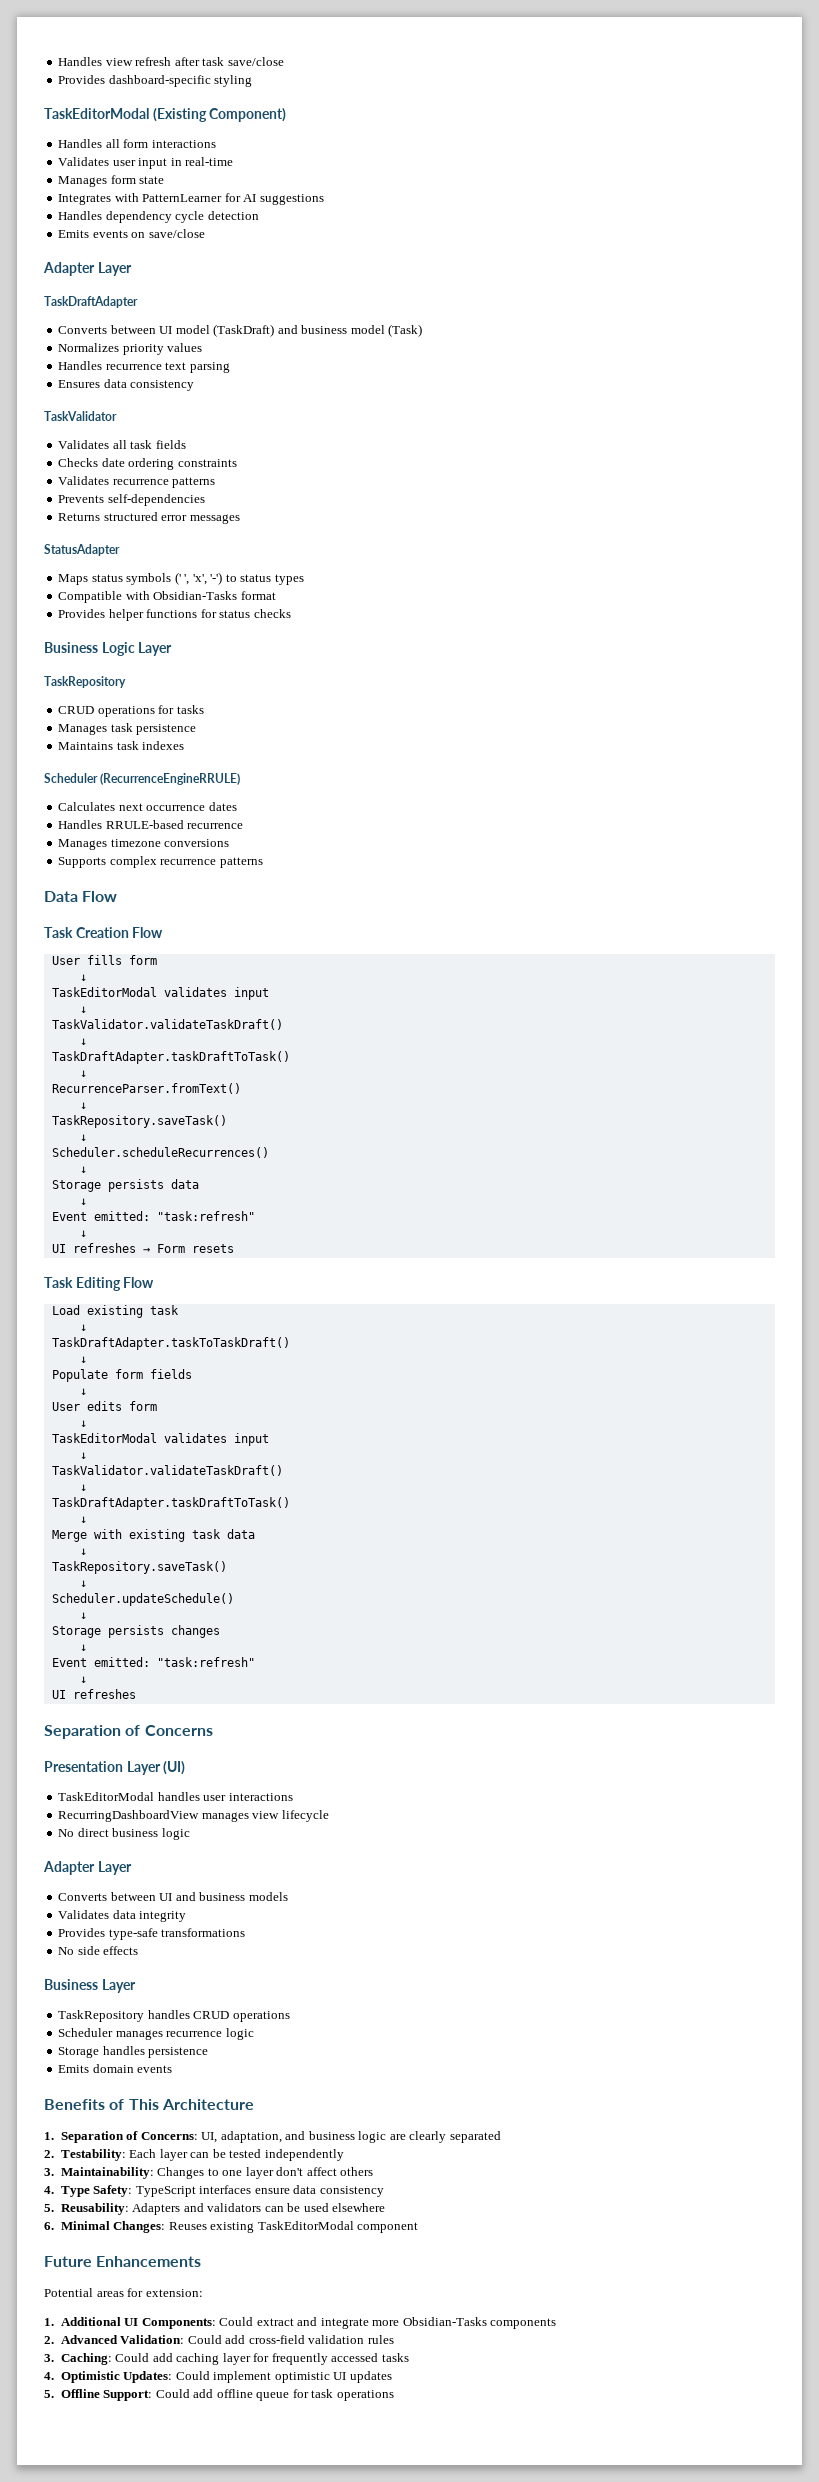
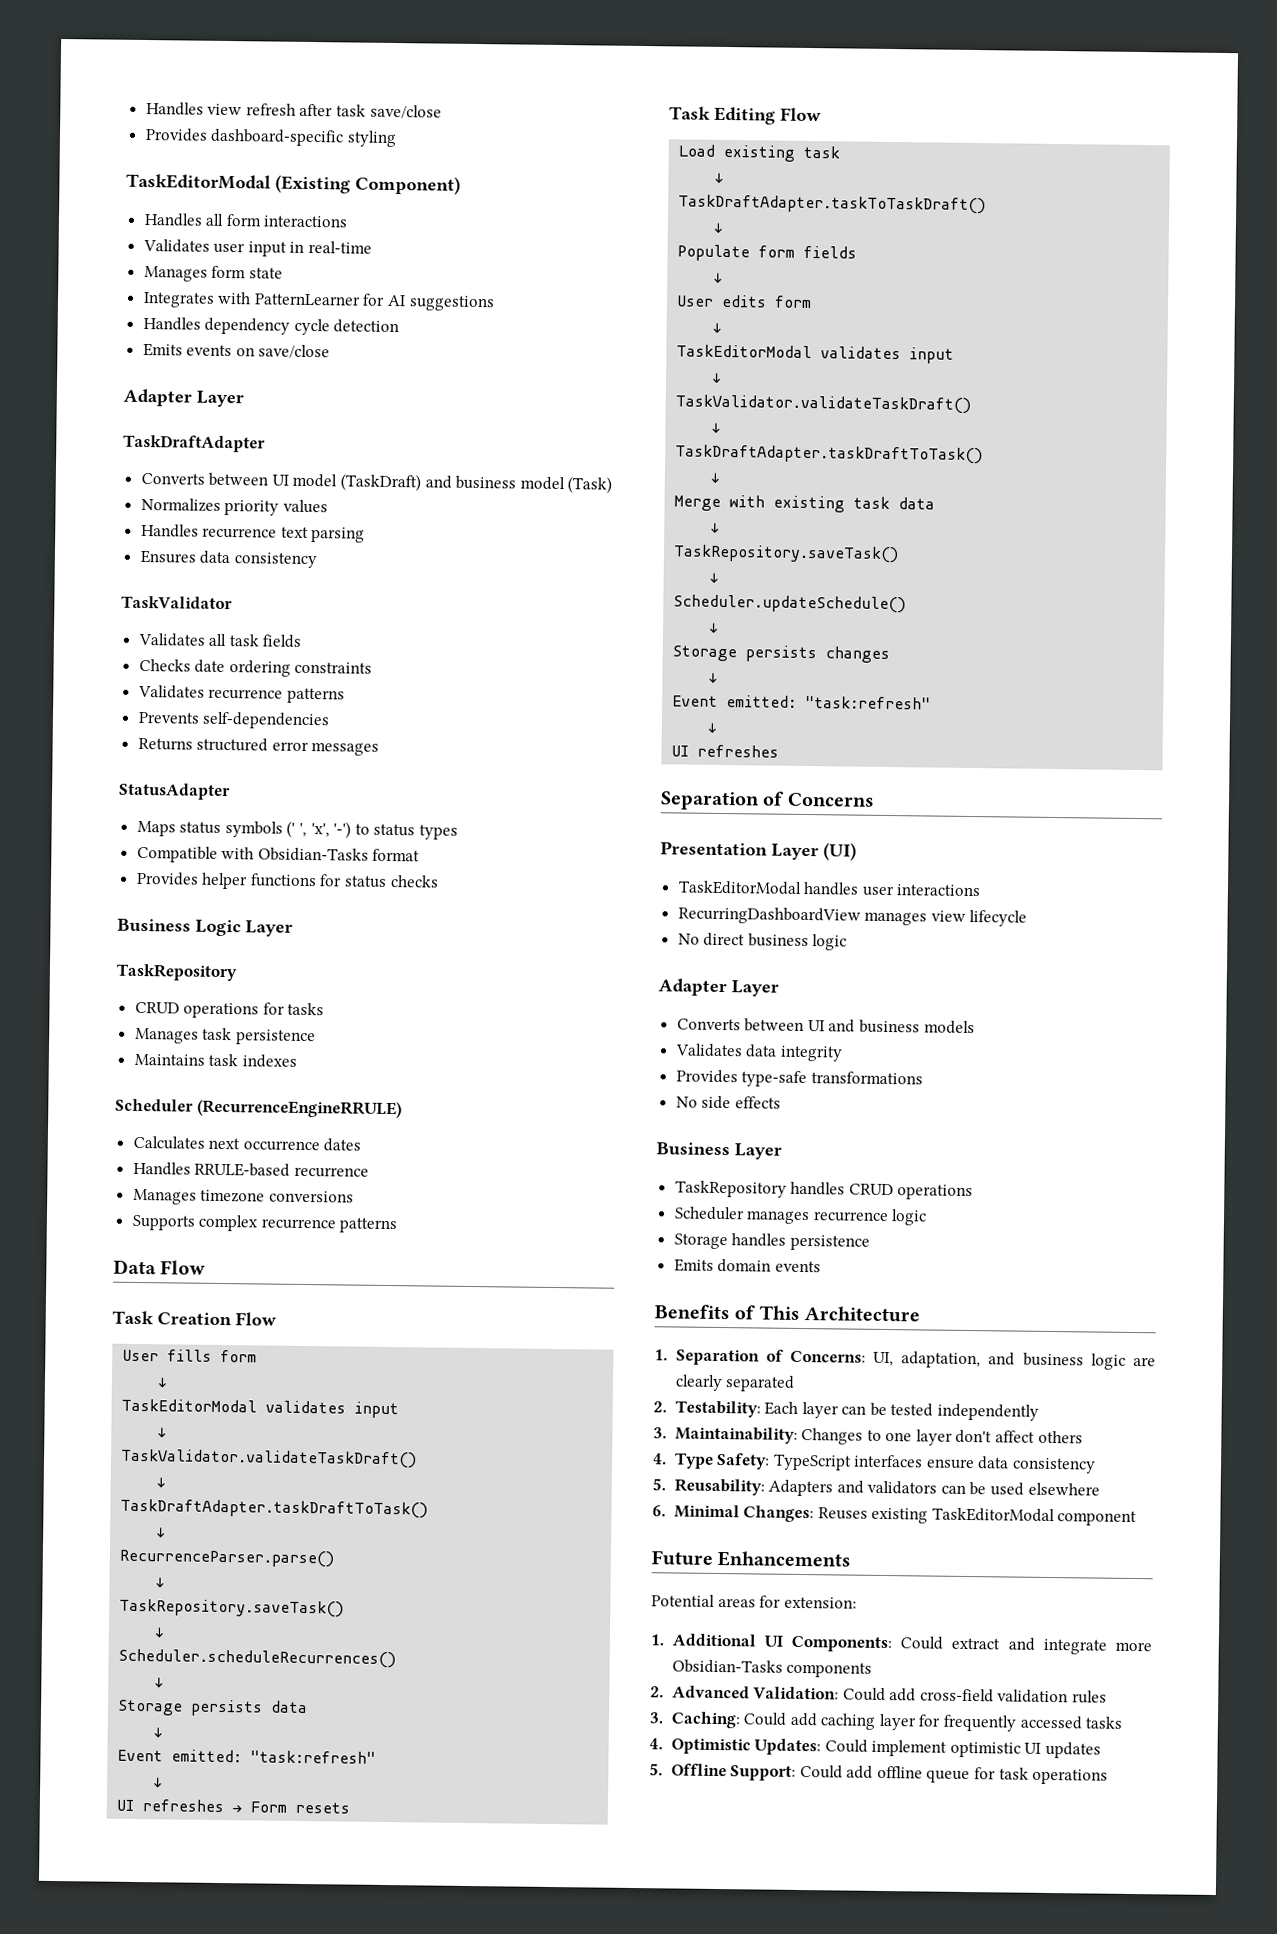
[51,1083,241,1094] RecurrenceParser.fromText() -> [119,1548,335,1568] RecurrenceParser.parse()

